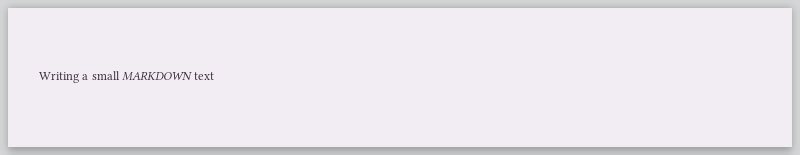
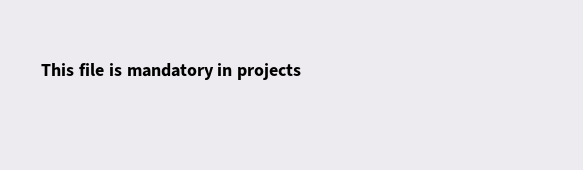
[39,71,214,83] Writing a small MARKDOWN text -> [41,63,302,80] This file is mandatory in projects

